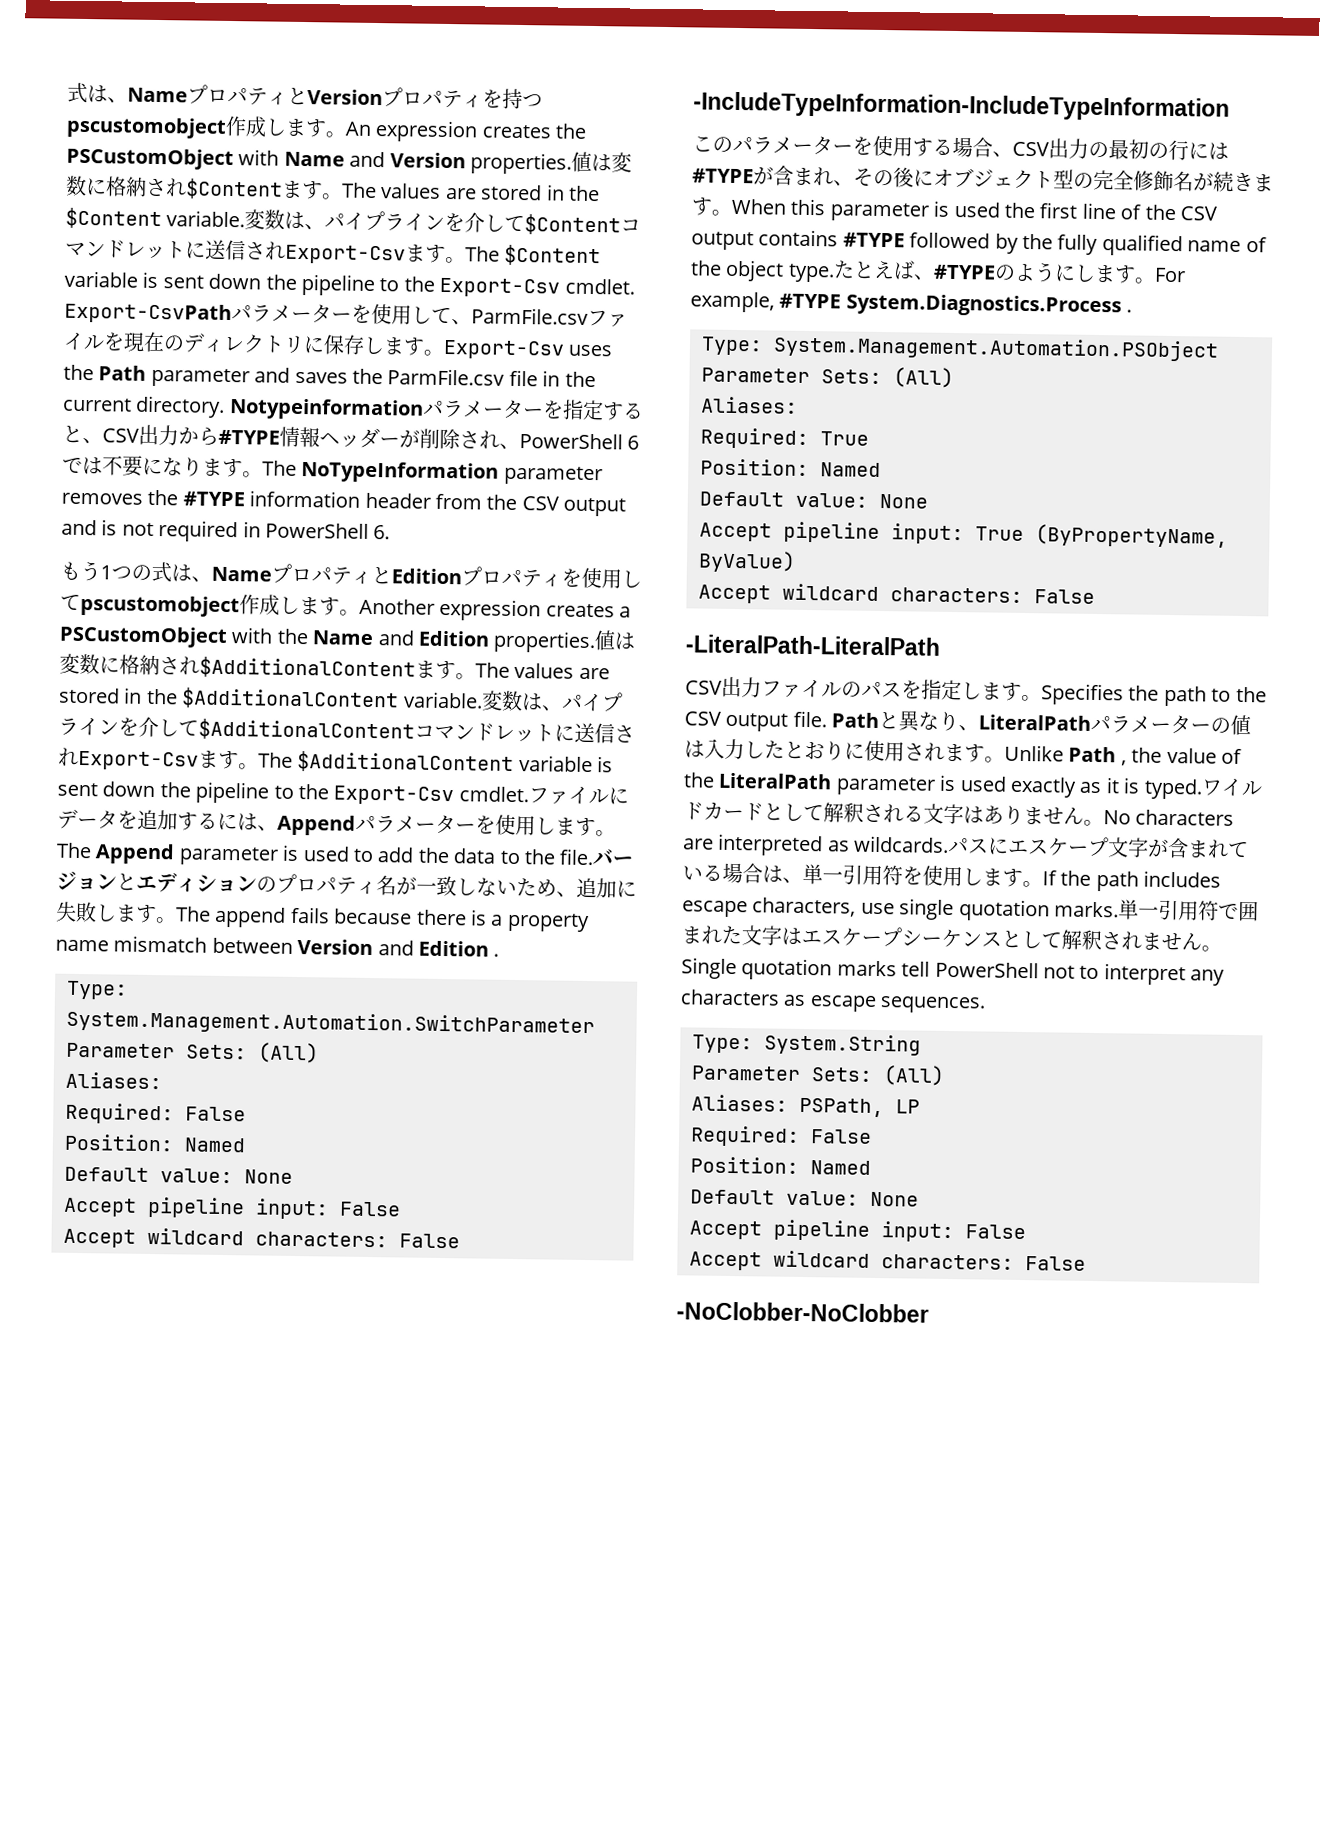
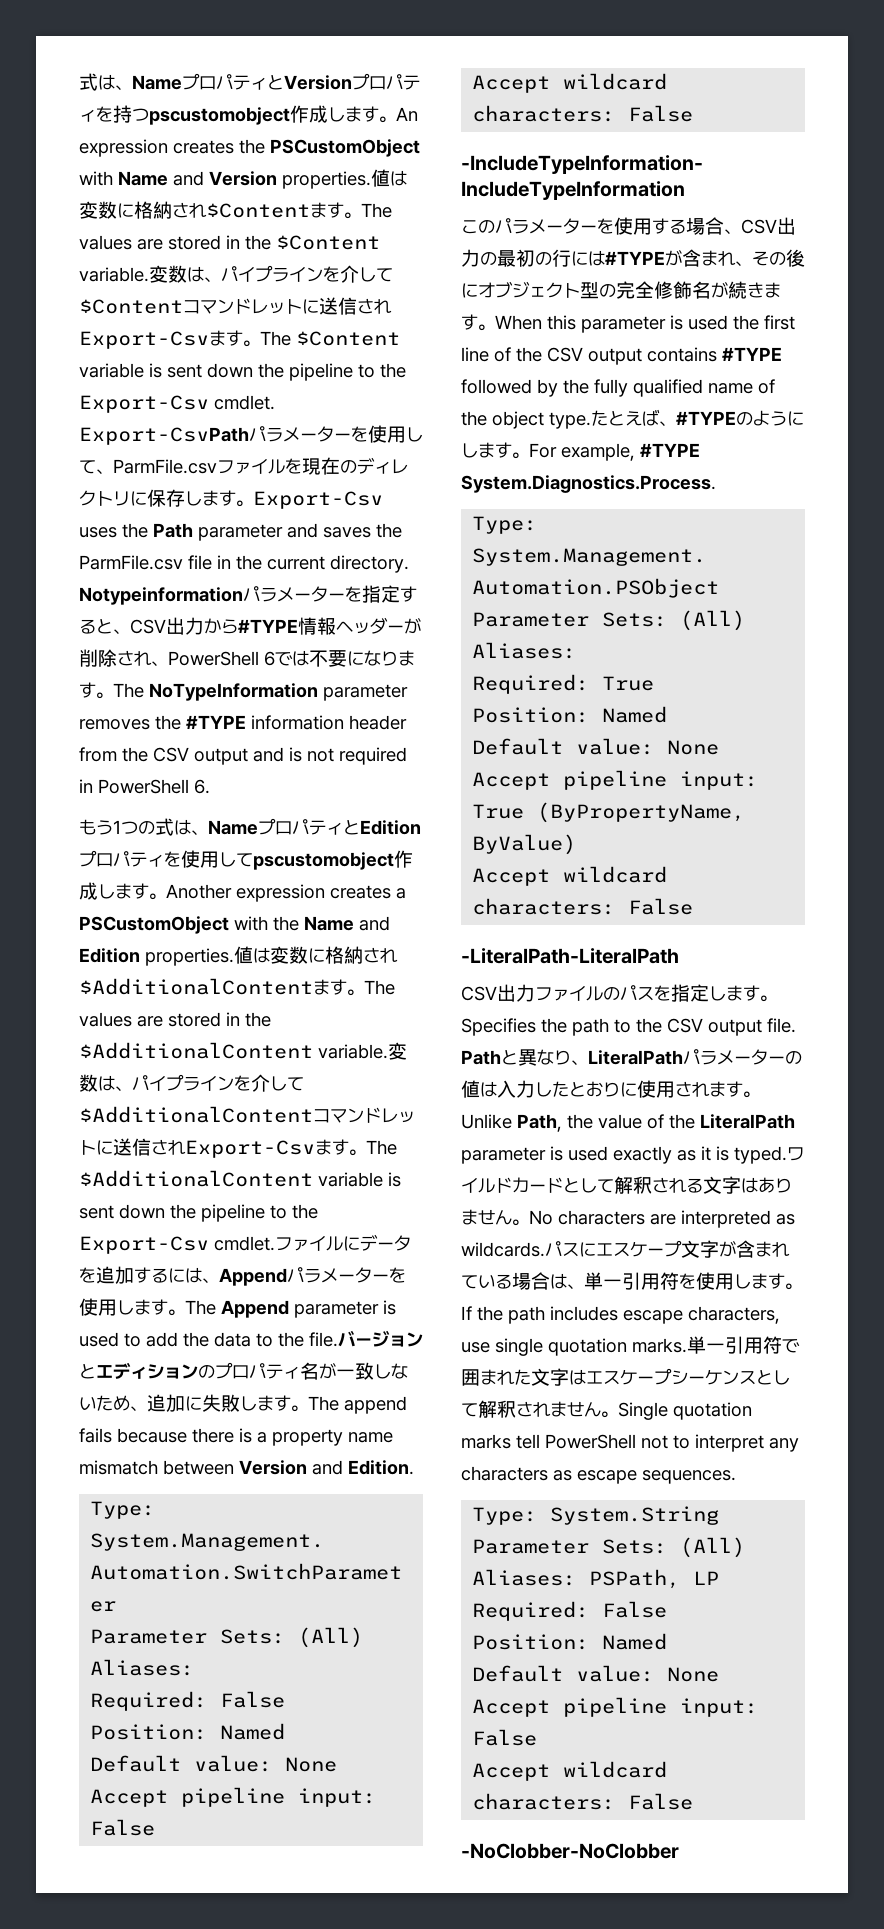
[418,940,500,957] Edition . -> [348,1460,414,1475] Edition.
[845,293,1133,318] System.Diagnostics.Process . -> [461,475,716,493] System.Diagnostics.Process.
[1068,746,1127,766] Path , -> [517,1114,562,1132] Path,

